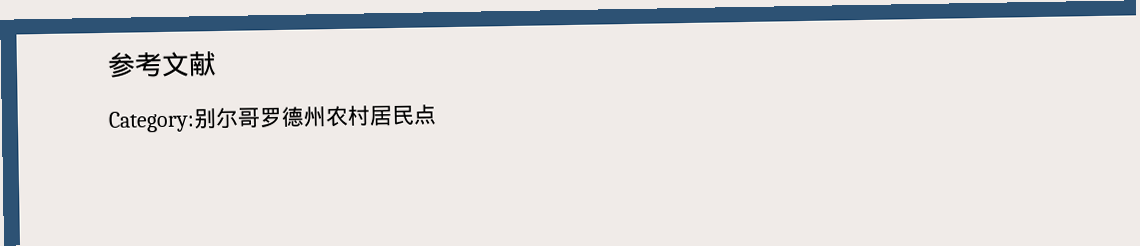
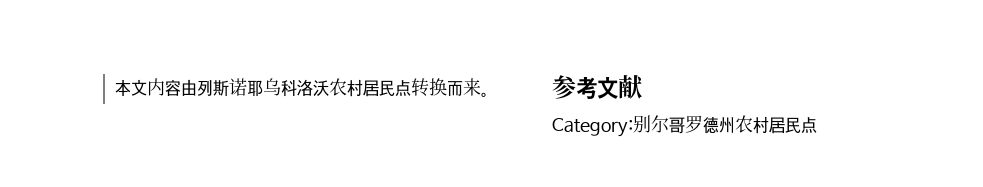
(107, 65) none -> [115,78,490,97] 本文内容由列斯诺耶乌科洛沃农村居民点转换而来。 //

